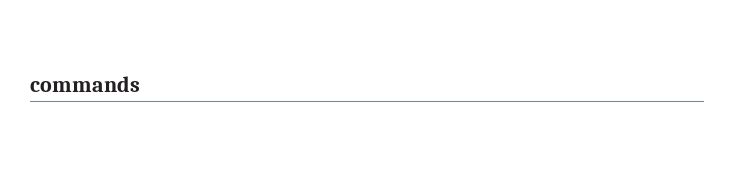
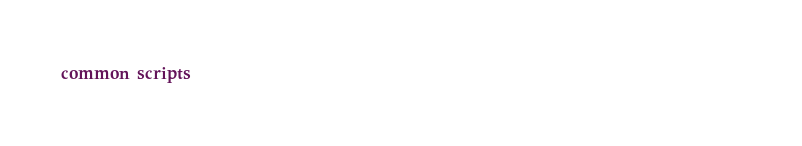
[30,76,140,92] commands -> [61,67,191,83] common scripts

